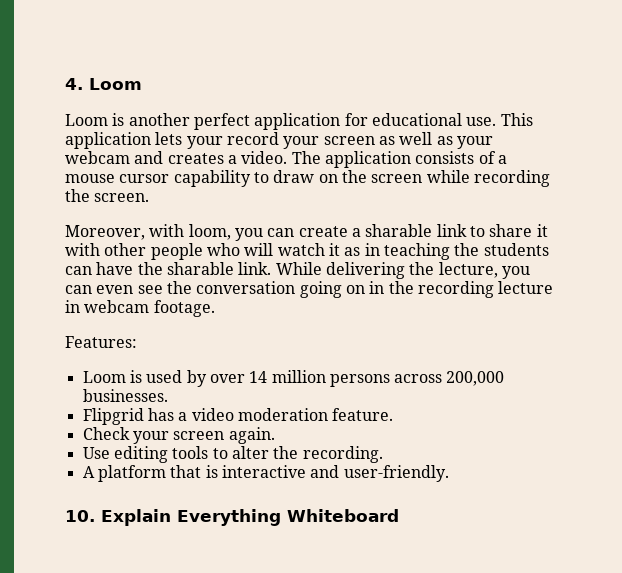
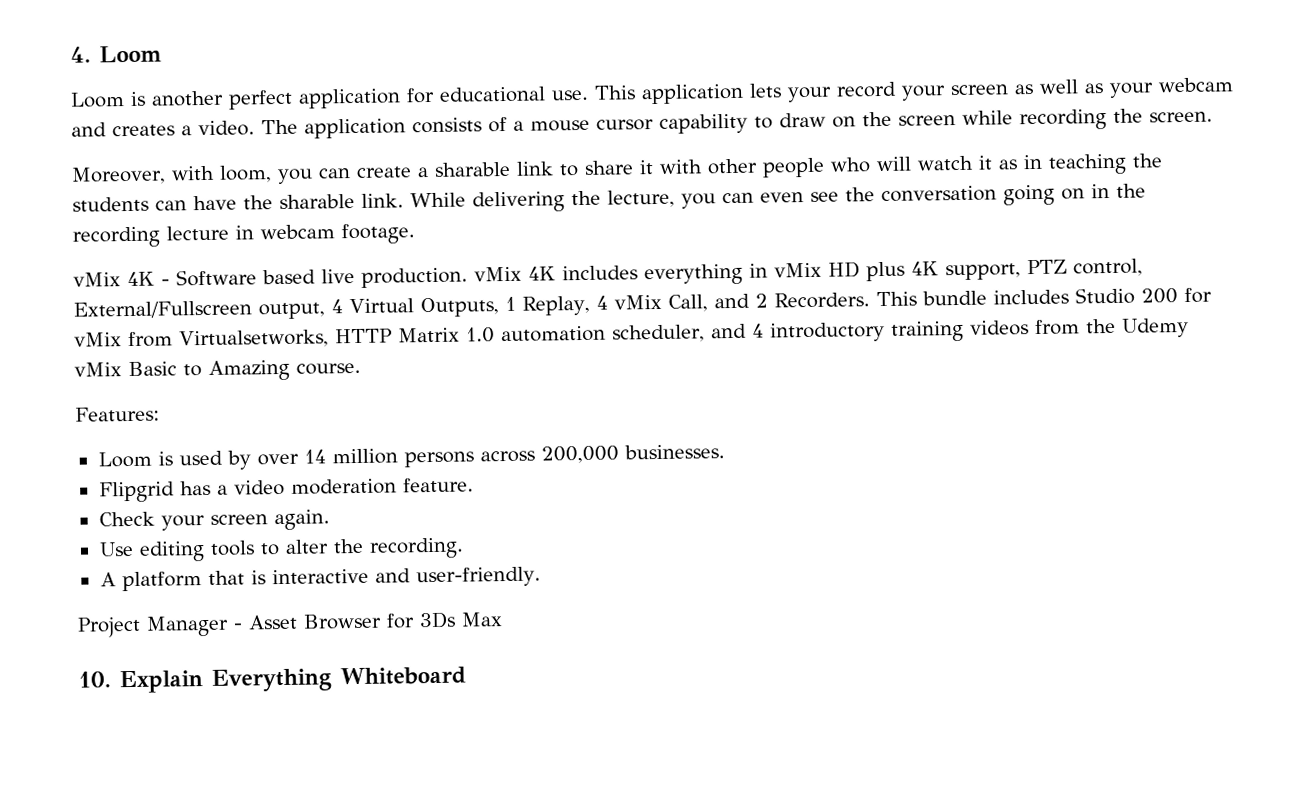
(215, 308) none -> [73,258,1143,288] [73,287,1212,320] [74,317,1189,349] [74,359,361,381] // vMix 4K - Software based live production. vMix 4K includes everything in vMix HD plus 4K support, PTZ control, External/Fullscreen output, 4 Virtual Outputs, 1 Replay, 4 vMix Call, and 2 Recorders. This bundle includes Studio 200 for vMix from Virtualsetworks, HTTP Matrix 1.0 automation scheduler, and 4 introductory training videos from the Udemy vMix Basic to Amazing course.
(449, 473) none -> [77,611,503,638] // Project Manager - Asset Browser for 3Ds Max

